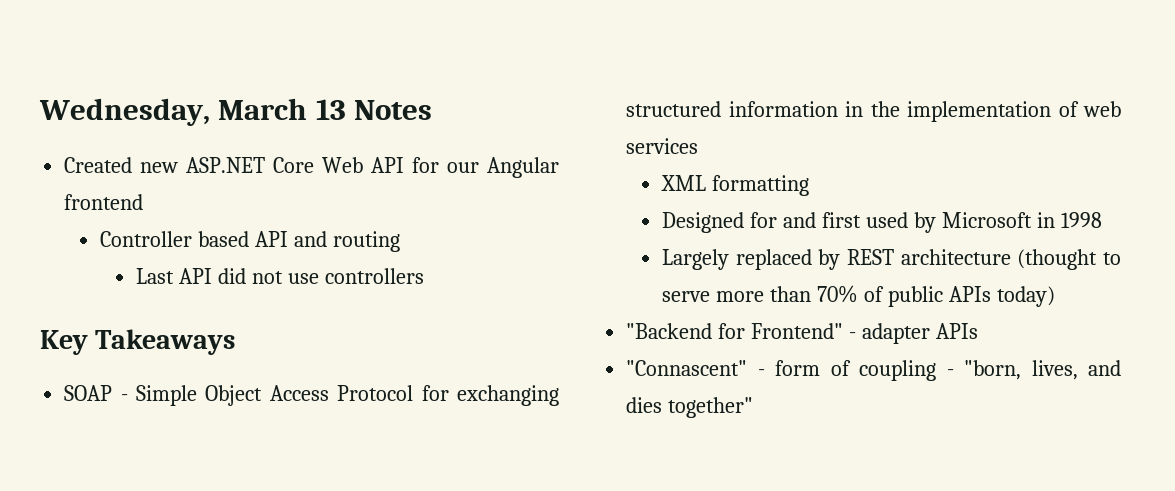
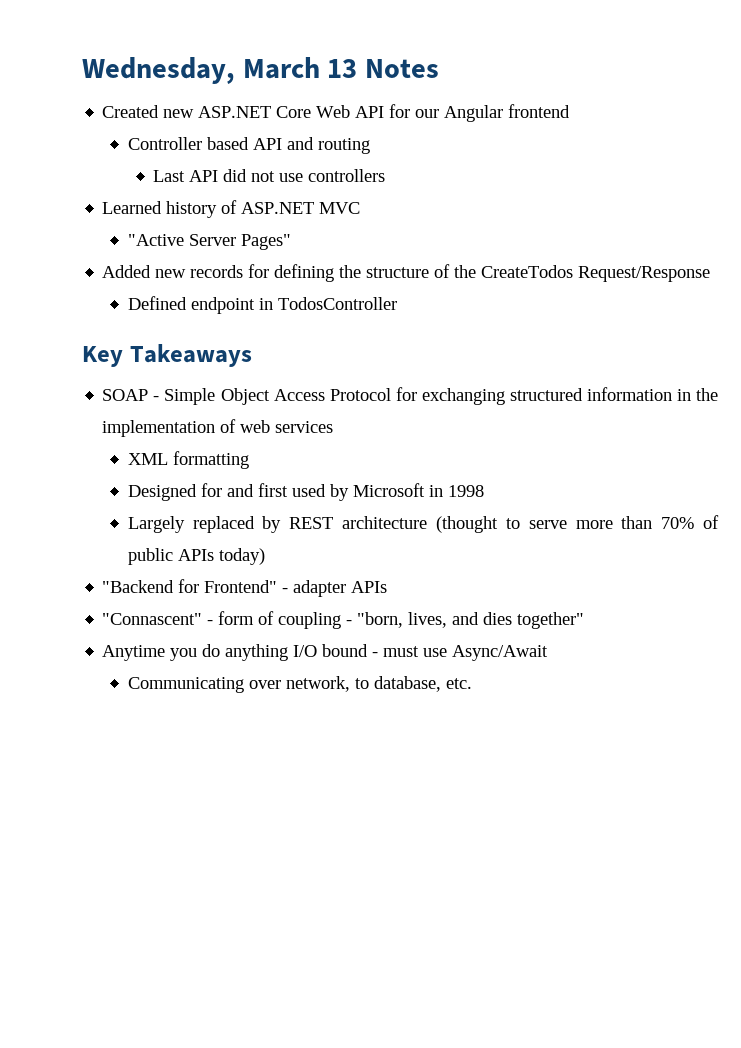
(424, 276) none -> [102,200,361,218] [127,234,291,250] [102,264,711,282] [127,296,397,314] // Learned history of ASP.NET MVC // "Active Server Pages" // Added new records for defining the structure of the CreateTodos Request/Response // Defined endpoint in TodosController
(754, 407) none -> [102,644,549,661] [127,676,472,693] // Anytime you do anything I/O bound - must use Async/Await // Communicating over network, to database, etc.

